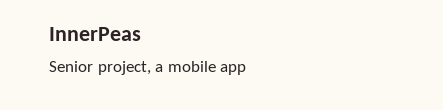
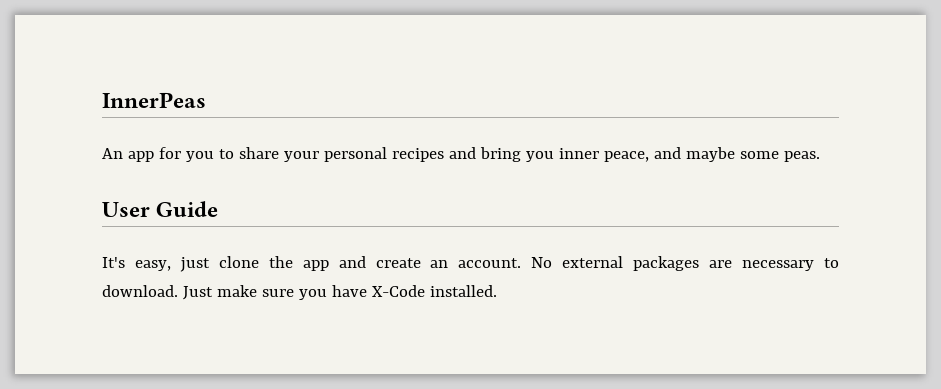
[49,61,247,75] Senior project, a mobile app -> [102,147,820,162] [102,201,219,217] [102,256,839,272] [102,285,497,300] An app for you to share your personal recipes and bring you inner peace, and maybe some peas. // User Guide // It's easy, just clone the app and create an account. No external packages are necessary to download. Just make sure you have X-Code installed.

